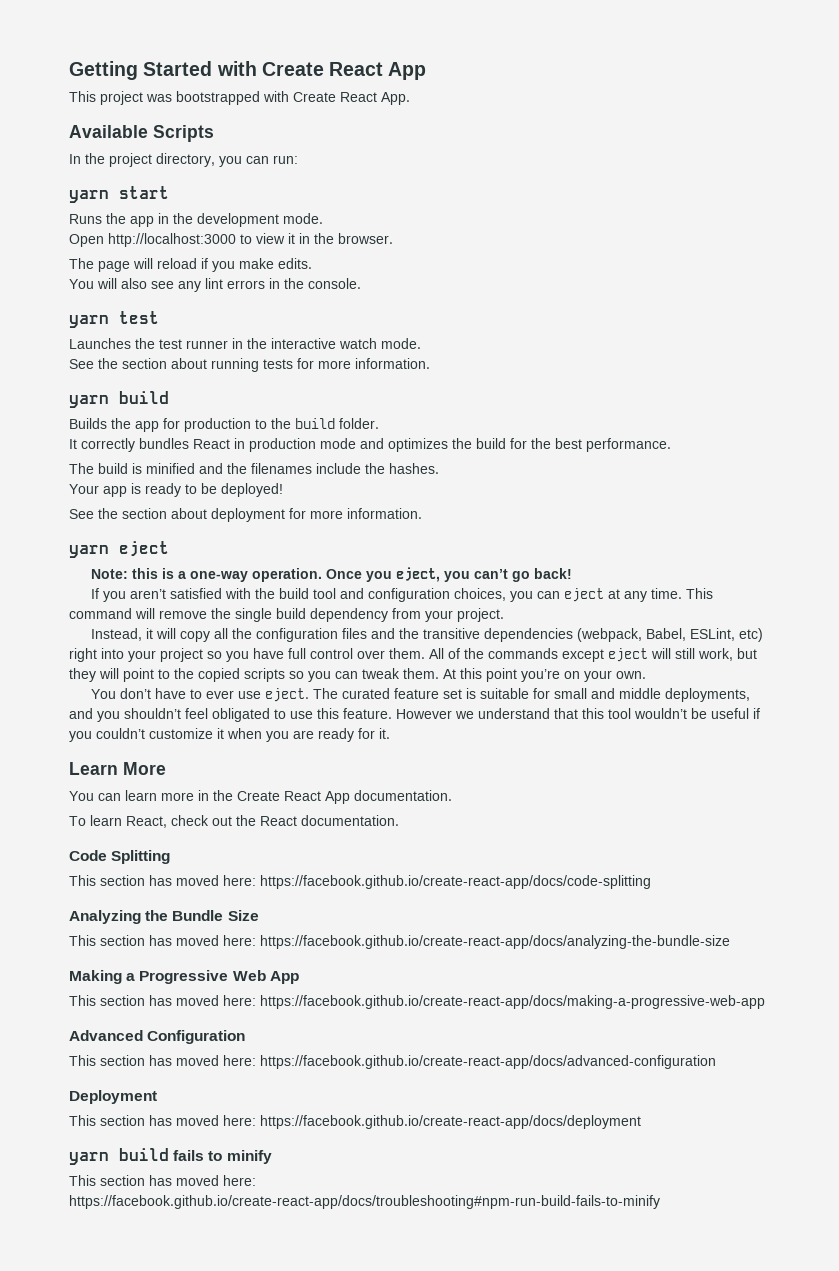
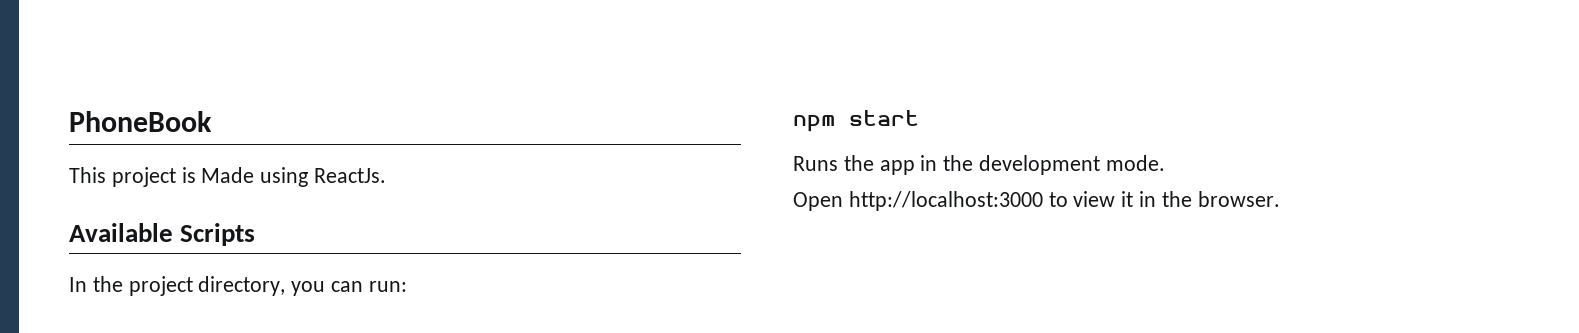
[69,61,427,80] [69,91,410,105] Getting Started with Create React App // This project was bootstrapped with Create React App. -> [69,111,212,132] [69,167,387,187] PhoneBook // This project is Made using ReactJs.
[69,190,109,203] yarn -> [793,115,836,132] npm
[69,258,312,272] [69,278,361,292] [69,311,159,328] [69,338,421,349] [69,358,430,372] [69,391,169,408] [69,418,379,432] [69,438,671,452] [69,463,439,474] [69,483,283,497] [69,508,422,522] [69,541,169,558] [90,567,572,582] [90,588,713,602] [69,608,504,622] [90,628,763,642] [69,648,757,662] [69,668,646,682] [90,688,750,702] [69,708,760,722] [69,728,390,742] [69,762,166,775] [69,790,452,804] [69,815,399,828] [69,850,171,864] [69,875,651,889] [69,910,259,924] [69,935,730,949] [69,970,299,984] [69,995,765,1009] [69,1030,246,1044] [69,1055,716,1069] [69,1090,157,1104] [69,1115,641,1129] [69,1148,272,1165] [69,1175,256,1186] [69,1195,660,1209] // The page will reload if you make edits. // You will also see any lint errors in the console. // yarn test // Launches the test runner in the interactive watch mode. // See the section about running tests for more information. // yarn build // Builds the app for production to the build folder. // It correctly bundles React in production mode and optimizes the build for the best performance. // The build is minified and the filenames include the hashes. // Your app is ready to be deployed! // See the section about deployment for more information. // yarn eject // Note: this is a one-way operation. Once you eject, you can’t go back! // If you aren’t satisfied with the build tool and configuration choices, you can eject at any time. This command will remove the single build dependency from your project. // Instead, it will copy all the configuration files and the transitive dependencies (webpack, Babel, ESLint, etc) right into your project so you have full control over them. All of the commands except eject will still work, but they will point to the copied scripts so you can tweak them. At this point you’re on your own. // You don’t have to ever use eject. The curated feature set is suitable for small and middle deployments, and you shouldn’t feel obligated to use this feature. However we understand that this tool wouldn’t be useful if you couldn’t customize it when you are ready for it. // Learn More // You can learn more in the Create React App documentation. // To learn React, check out the React documentation. // Code Splitting // This section has moved here: https://facebook.github.io/create-react-app/docs/code-splitting // Analyzing the Bundle Size // This section has moved here: https://facebook.github.io/create-react-app/docs/analyzing-the-bundle-size // Making a Progressive Web App // This section has moved here: https://facebook.github.io/create-react-app/docs/making-a-progressive-web-app // Advanced Configuration // This section has moved here: https://facebook.github.io/create-react-app/docs/advanced-configuration // Deployment // This section has moved here: https://facebook.github.io/create-react-app/docs/deployment // yarn build fails to minify // This section has moved here: https://facebook.github.io/create-react-app/docs/troubleshooting#npm-run-build-fails-to-minify -> (1280, 199) none

